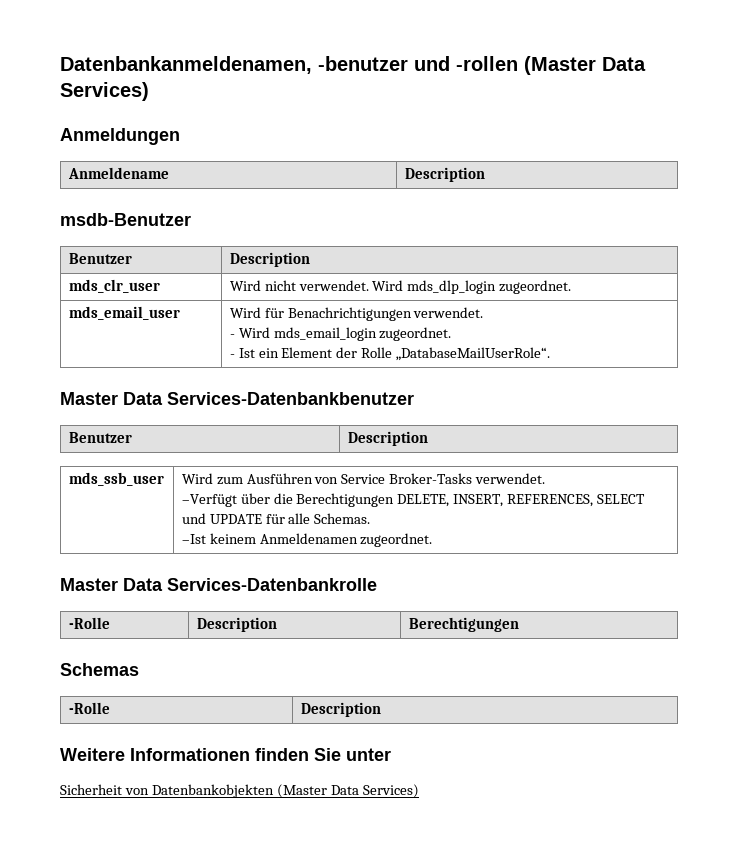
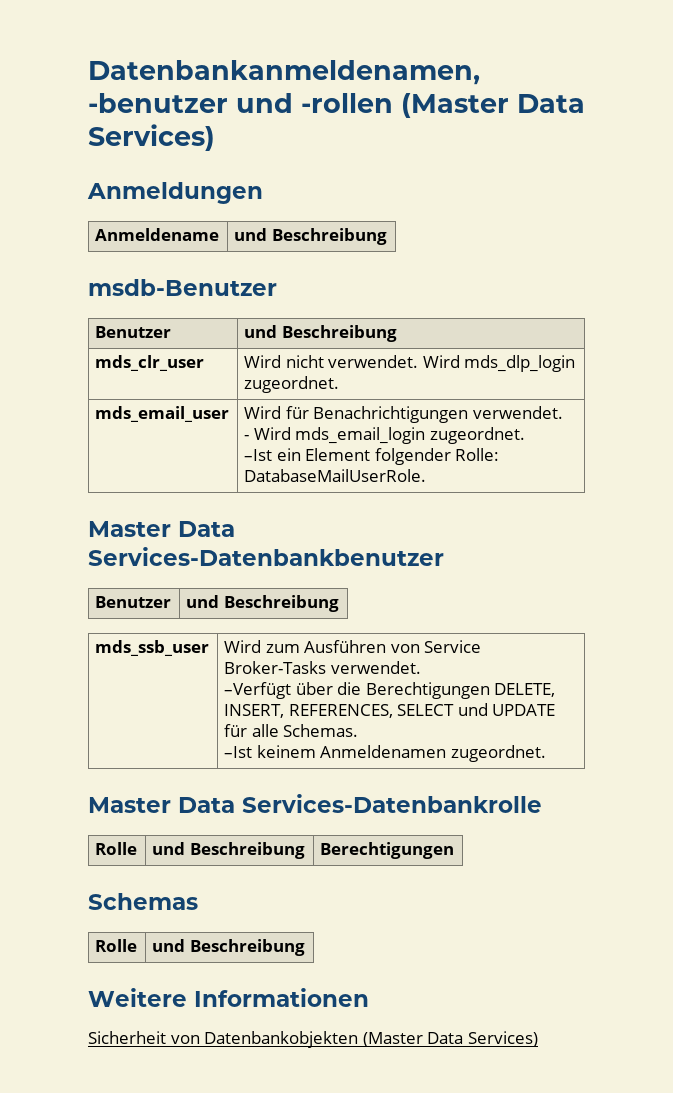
[404,167,485,182] Description -> [234,228,387,245] und Beschreibung
[229,252,310,267] Description -> [244,325,397,342] und Beschreibung
[229,347,551,361] - Ist ein Element der Rolle „DatabaseMailUserRole“. -> [244,448,500,465] [244,469,427,482] –Ist ein Element folgender Rolle: DatabaseMailUserRole.
[347,431,428,446] Description -> [186,595,339,612] und Beschreibung
[68,617,110,629] [196,617,277,632] -Rolle | Description -> [95,842,138,855] [152,842,305,859] Rolle | und Beschreibung
[68,702,110,714] [300,702,381,717] -Rolle | Description -> [95,939,138,952] [152,939,305,956] Rolle | und Beschreibung
[255,748,391,761] finden Sie unter -> (369, 997) none

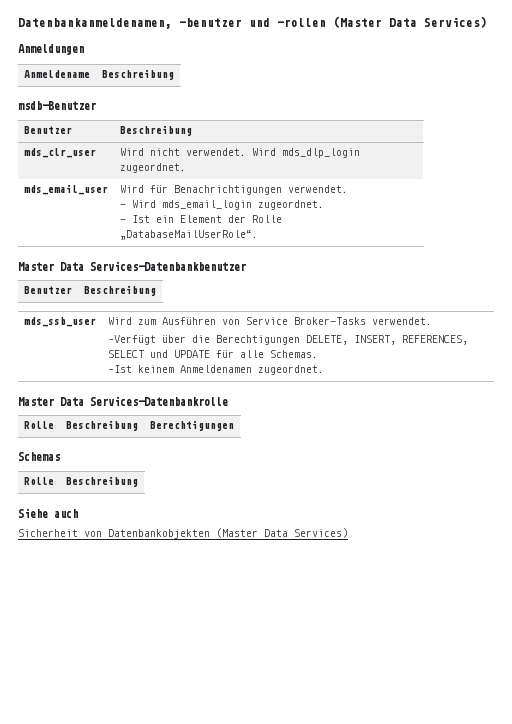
[234,228,268,241] und -> (90, 74) none
[244,325,278,338] und -> (72, 130) none
[244,448,500,465] [244,469,427,482] –Ist ein Element folgender Rolle: DatabaseMailUserRole. -> [119,215,282,223] [119,230,258,240] - Ist ein Element der Rolle „DatabaseMailUserRole“.
[186,595,220,608] und -> (72, 290) none
[152,842,186,855] und -> (54, 425) none
[152,939,305,956] [88,988,369,1007] und Beschreibung // Weitere Informationen -> [65,476,138,487] [18,508,78,518] Beschreibung // Siehe auch

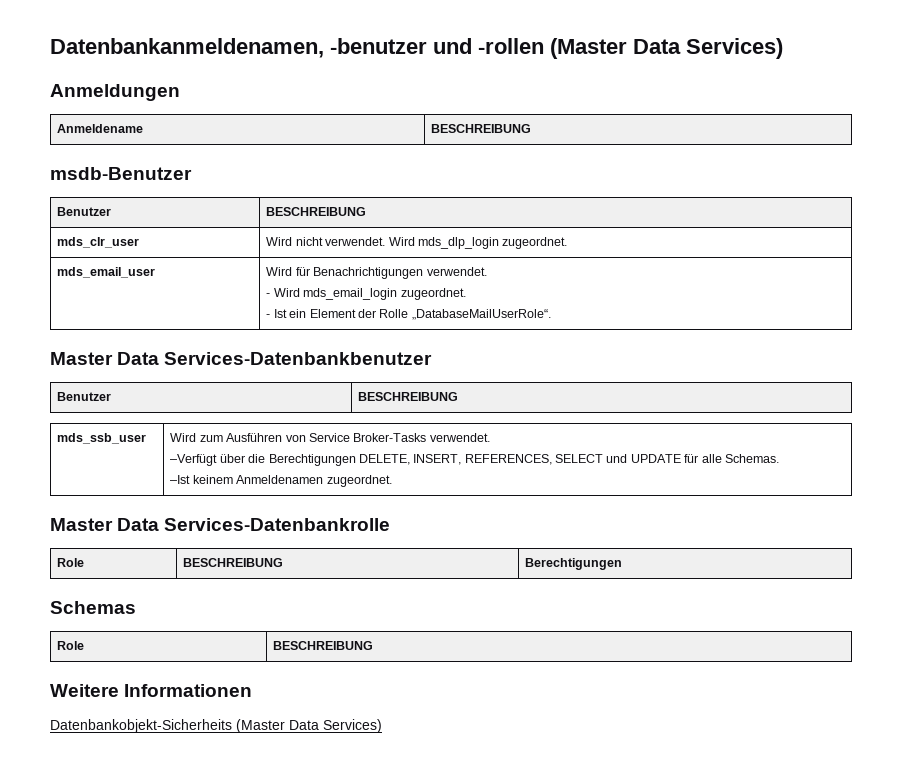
[101,69,174,80] Beschreibung -> [431,124,532,133] BESCHREIBUNG
[119,125,192,136] Beschreibung -> [266,207,367,216] BESCHREIBUNG
[83,285,156,296] Beschreibung -> [358,392,459,401] BESCHREIBUNG
[23,421,54,429] [65,420,138,431] Rolle | Beschreibung -> [57,558,85,567] [183,558,284,567] Role | BESCHREIBUNG
[23,477,54,485] [65,476,138,487] [18,508,78,518] [18,529,210,539] Rolle | Beschreibung // Siehe auch // Sicherheit von Datenbankobjekten -> [57,641,85,650] [273,641,374,650] [50,684,253,697] [50,719,232,733] Role | BESCHREIBUNG // Weitere Informationen // Datenbankobjekt-Sicherheits

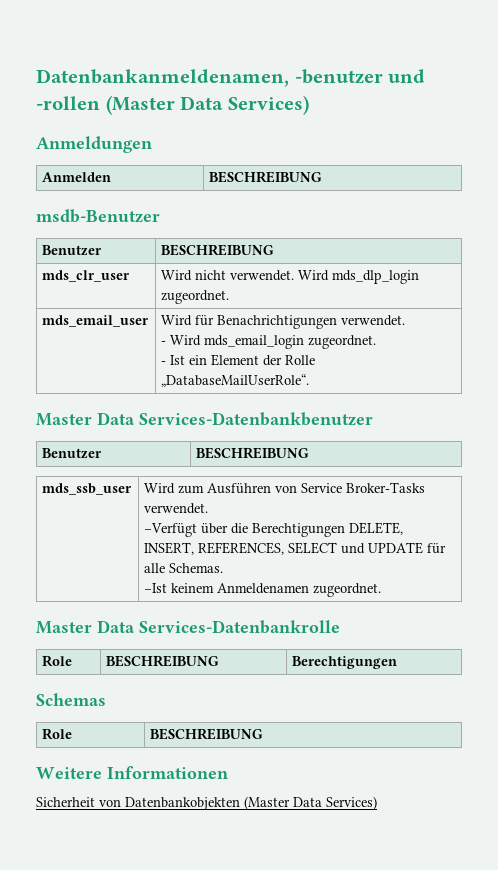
[57,124,144,133] Anmeldename -> [42,172,112,182] Anmelden
[50,719,232,733] Datenbankobjekt-Sicherheits -> [36,797,240,810] Sicherheit von Datenbankobjekten

